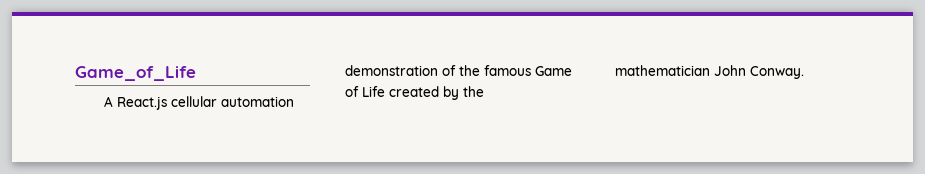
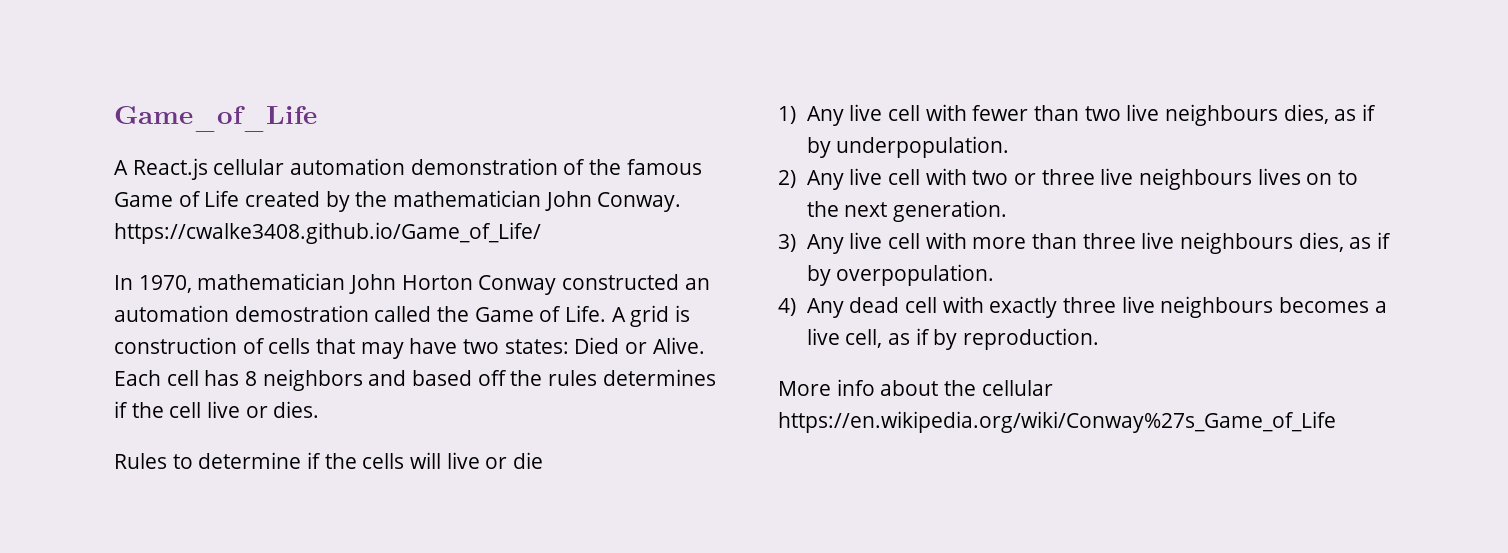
(804, 72) none -> [114,222,541,244] [114,273,710,295] [114,305,691,327] [114,337,705,359] [114,369,716,391] [114,401,320,418] [114,452,544,469] [778,104,1376,126] [806,136,1010,158] [778,168,1358,190] [806,200,1007,222] [778,232,1391,254] [806,264,995,286] [778,296,1387,318] [806,328,1099,350] [778,379,1053,396] [778,411,1336,433] https://cwalke3408.github.io/Game_of_Life/ // In 1970, mathematician John Horton Conway constructed an automation demostration called the Game of Life. A grid is construction of cells that may have two states: Died or Alive. Each cell has 8 neighbors and based off the rules determines if the cell live or dies. // Rules to determine if the cells will live or die // 1) Any live cell with fewer than two live neighbours dies, as if by underpopulation. // 2) Any live cell with two or three live neighbours lives on to the next generation. // 3) Any live cell with more than three live neighbours dies, as if by overpopulation. // 4) Any dead cell with exactly three live neighbours becomes a live cell, as if by reproduction. // More info about the cellular https://en.wikipedia.org/wiki/Conway%27s_Game_of_Life

